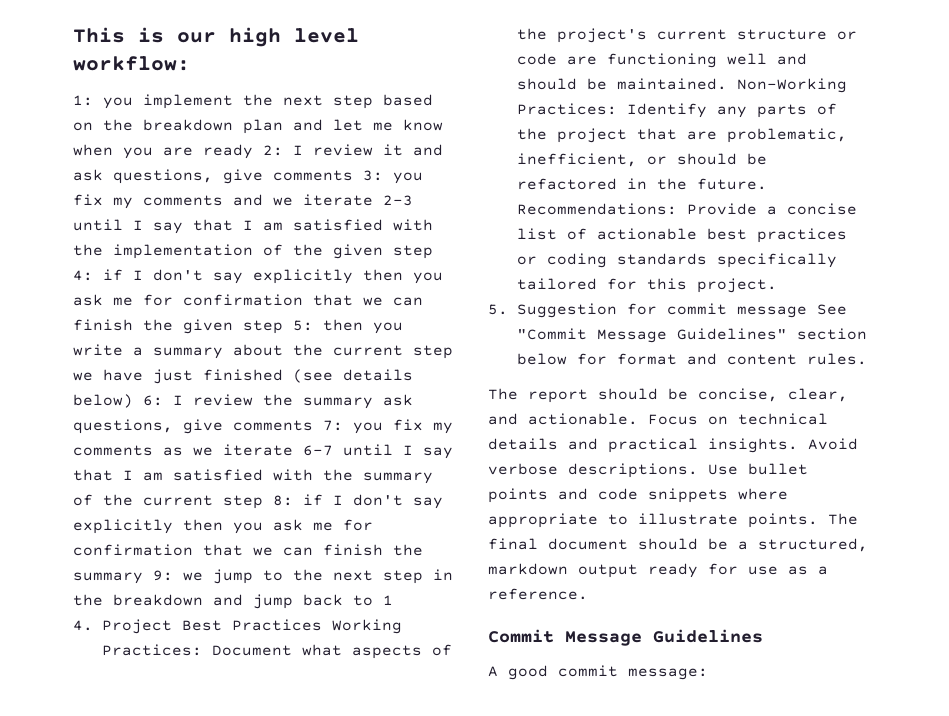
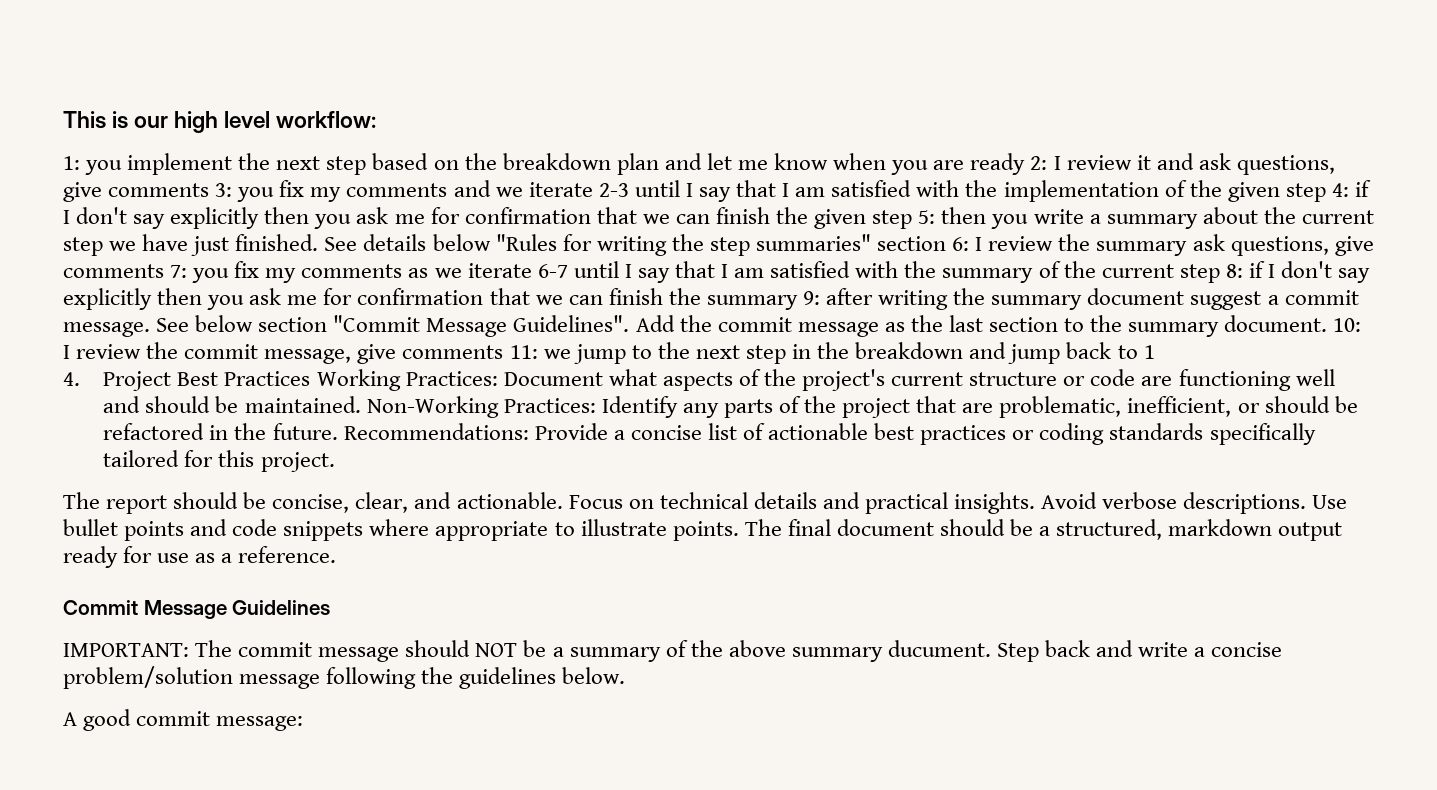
[203,369,413,383] [73,394,133,408] finished (see details below) -> [235,234,947,256] finished. See details below "Rules for writing the step summaries" section
(173, 575) none -> [826,288,1359,310] [63,315,1362,337] [63,342,538,364] after writing the summary document suggest a commit message. See below section "Commit Message Guidelines". Add the commit message as the last section to the summary document. 10: I review the commit message, give comments 11:
[488,303,847,318] [516,328,867,343] [516,353,867,365] // 5. Suggestion for commit message See "Commit Message Guidelines" section below for format and content rules. -> (335, 462) none
(763, 636) none -> [63,640,1283,662] [63,666,626,689] // IMPORTANT: The commit message should NOT be a summary of the above summary ducument. Step back and write a concise problem/solution message following the guidelines below.

